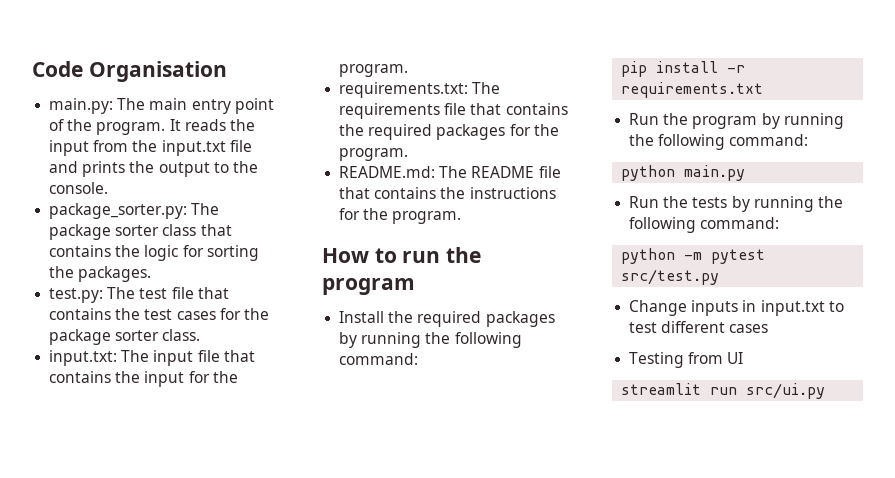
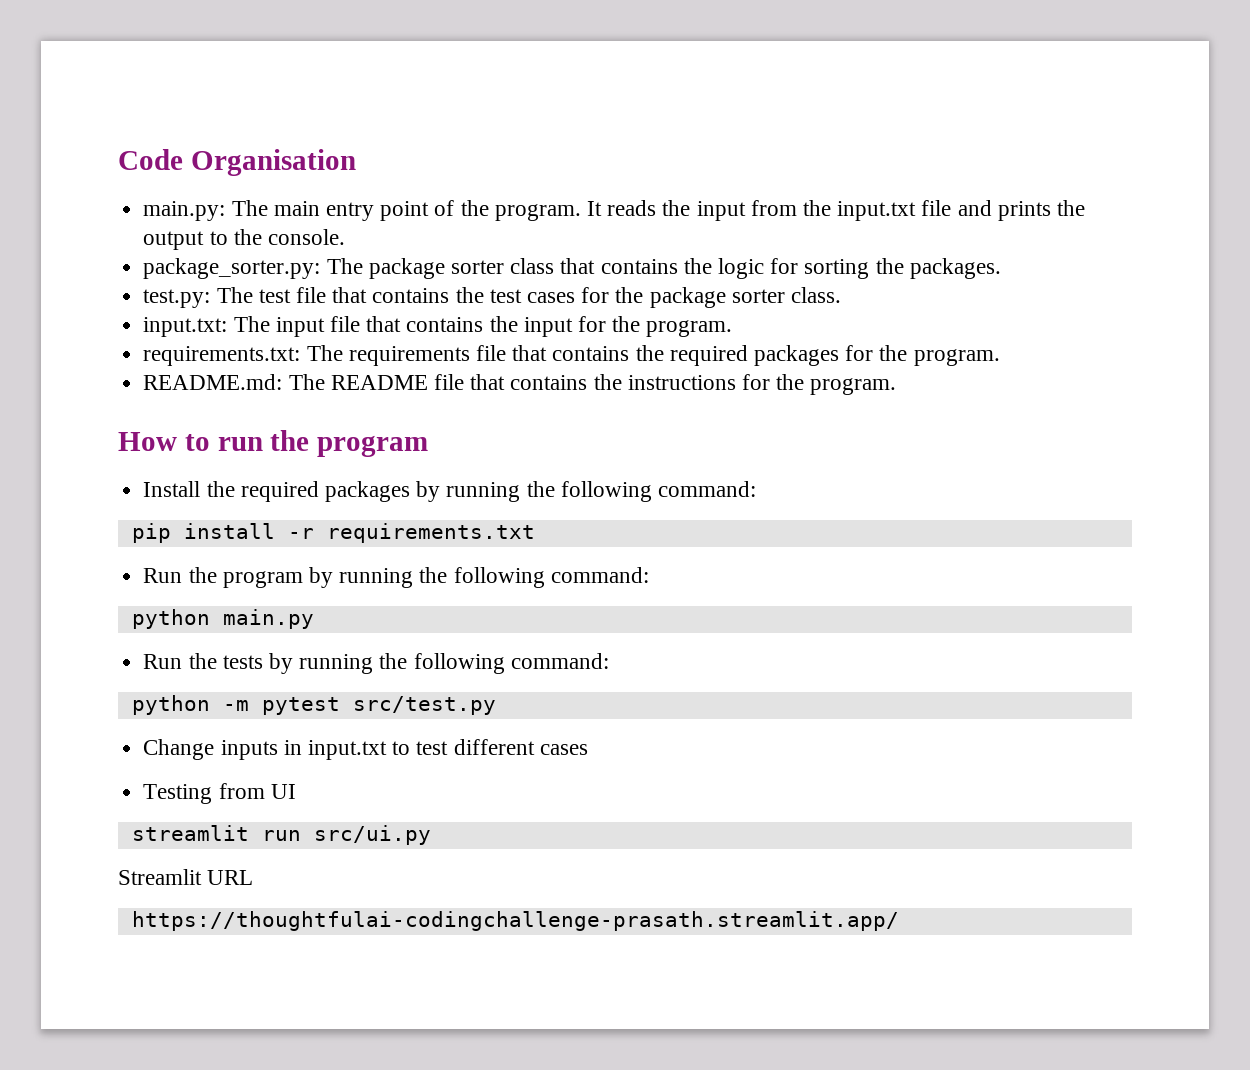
(826, 391) none -> [118,869,254,885] [131,911,899,931] // Streamlit URL // https://thoughtfulai-codingchallenge-prasath.streamlit.app/

